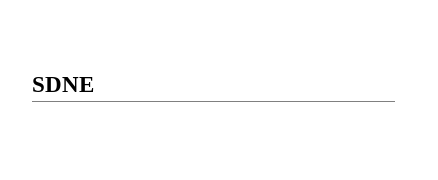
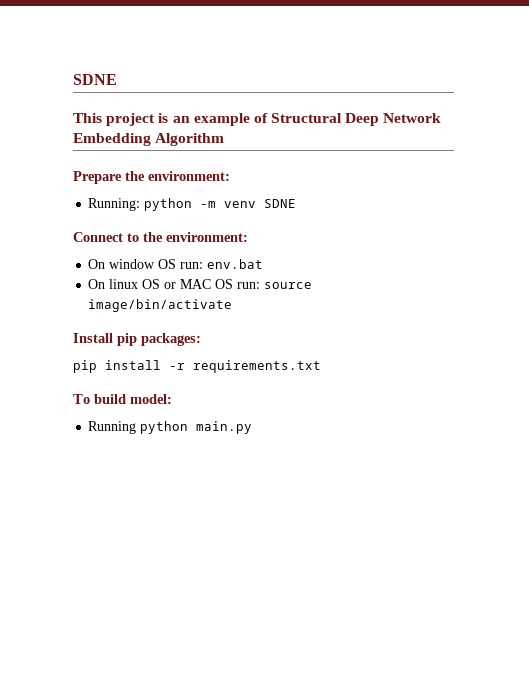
[32,77,94,92] SDNE -> [73,74,117,85] [73,113,442,126] [73,133,225,146] [73,171,230,184] [88,198,297,211] [73,232,248,242] [88,259,264,269] [88,279,313,289] [88,299,233,312] [73,333,201,346] [73,360,321,373] [73,394,172,404] [88,421,253,434] SDNE // This project is an example of Structural Deep Network Embedding Algorithm // Prepare the environment: // Running: python -m venv SDNE // Connect to the environment: // On window OS run: env.bat // On linux OS or MAC OS run: source image/bin/activate // Install pip packages: // pip install -r requirements.txt // To build model: // Running python main.py

